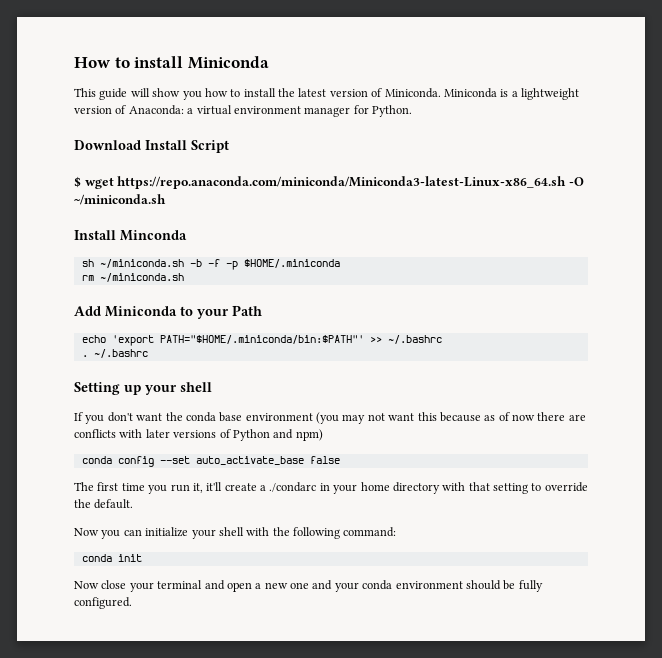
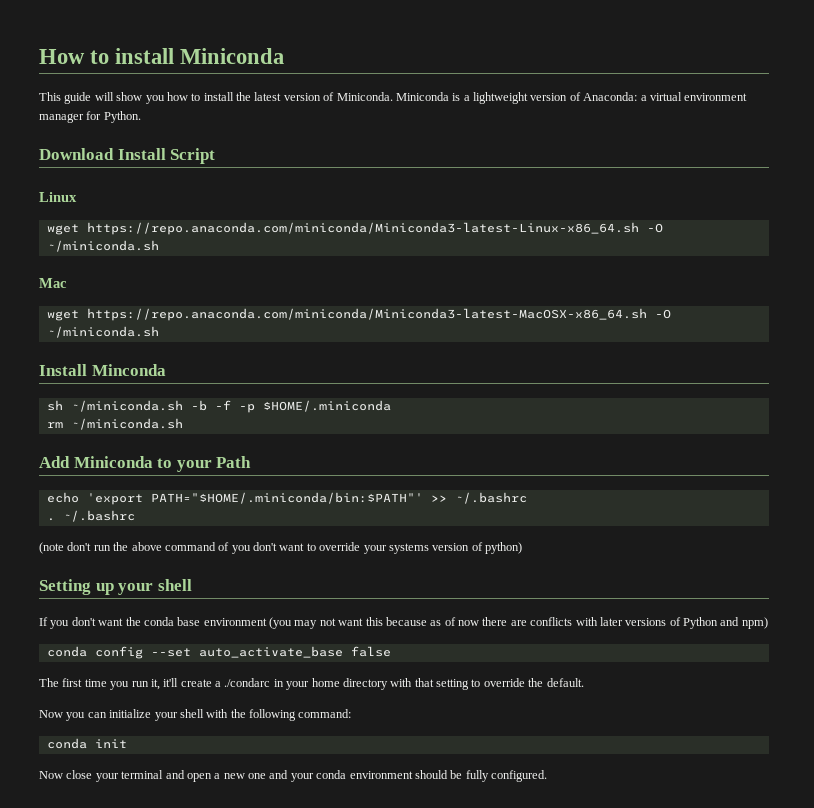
[74,176,81,188] $ -> [39,192,77,202] Linux //
(166, 199) none -> [39,278,67,288] [46,308,671,321] [46,326,159,338] // Mac // wget https://repo.anaconda.com/miniconda/Miniconda3-latest-MacOSX-x86_64.sh -O ~/miniconda.sh
(148, 353) none -> [39,542,522,554] // (note don't run the above command of you don't want to override your systems version of python)

